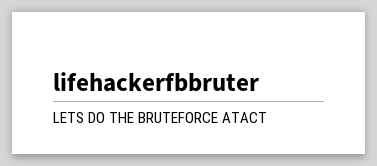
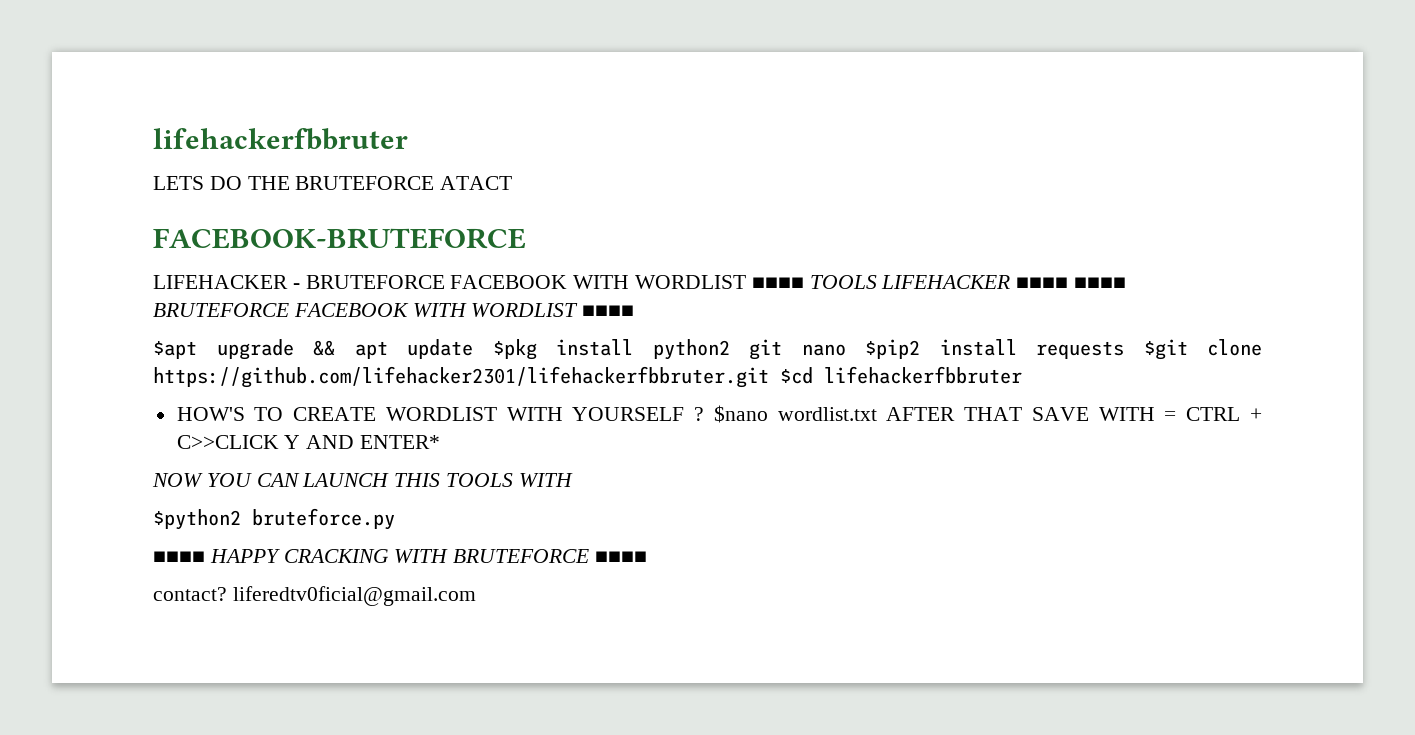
(268, 117) none -> [153,228,526,249] [153,275,1127,289] [153,303,635,317] [153,339,1262,360] [153,366,1022,388] [176,405,1262,423] [176,435,441,449] [152,473,573,487] [153,508,395,530] [153,549,648,563] [153,586,476,606] // FACEBOOK-BRUTEFORCE // LIFEHACKER - BRUTEFORCE FACEBOOK WITH WORDLIST ■■■■ TOOLS LIFEHACKER ■■■■ ■■■■ BRUTEFORCE FACEBOOK WITH WORDLIST ■■■■ // $apt upgrade && apt update $pkg install python2 git nano $pip2 install requests $git clone https://github.com/lifehacker2301/lifehackerfbbruter.git $cd lifehackerfbbruter // HOW'S TO CREATE WORDLIST WITH YOURSELF ? $nano wordlist.txt AFTER THAT SAVE WITH = CTRL + C>>CLICK Y AND ENTER* // NOW YOU CAN LAUNCH THIS TOOLS WITH // $python2 bruteforce.py // ■■■■ HAPPY CRACKING WITH BRUTEFORCE ■■■■ // contact? liferedtv0ficial@gmail.com

